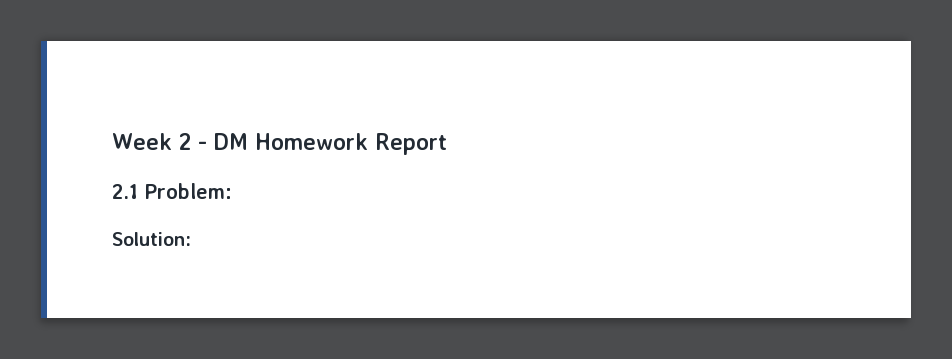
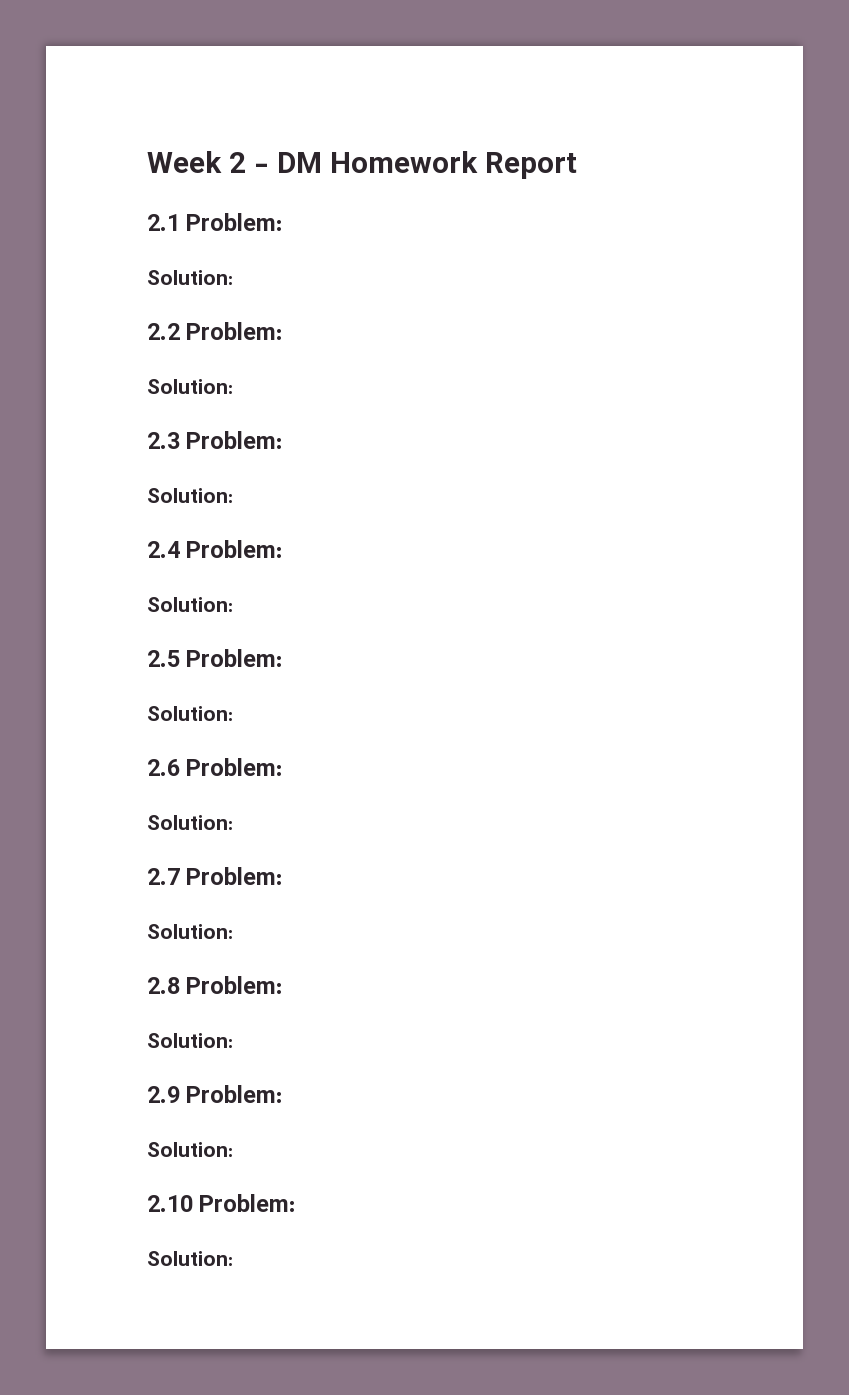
(191, 239) none -> [147,322,284,340] [147,379,233,394] [147,431,284,449] [147,488,233,503] [147,540,284,558] [147,597,233,612] [147,649,284,667] [147,706,233,721] [147,758,284,776] [147,815,233,830] [147,867,284,885] [147,924,233,939] [147,976,284,994] [147,1033,233,1048] [147,1085,284,1103] [147,1142,233,1157] [147,1194,297,1212] [147,1251,233,1266] // 2.2 Problem: // Solution: // 2.3 Problem: // Solution: // 2.4 Problem: // Solution: // 2.5 Problem: // Solution: // 2.6 Problem: // Solution: // 2.7 Problem: // Solution: // 2.8 Problem: // Solution: // 2.9 Problem: // Solution: // 2.10 Problem: // Solution:

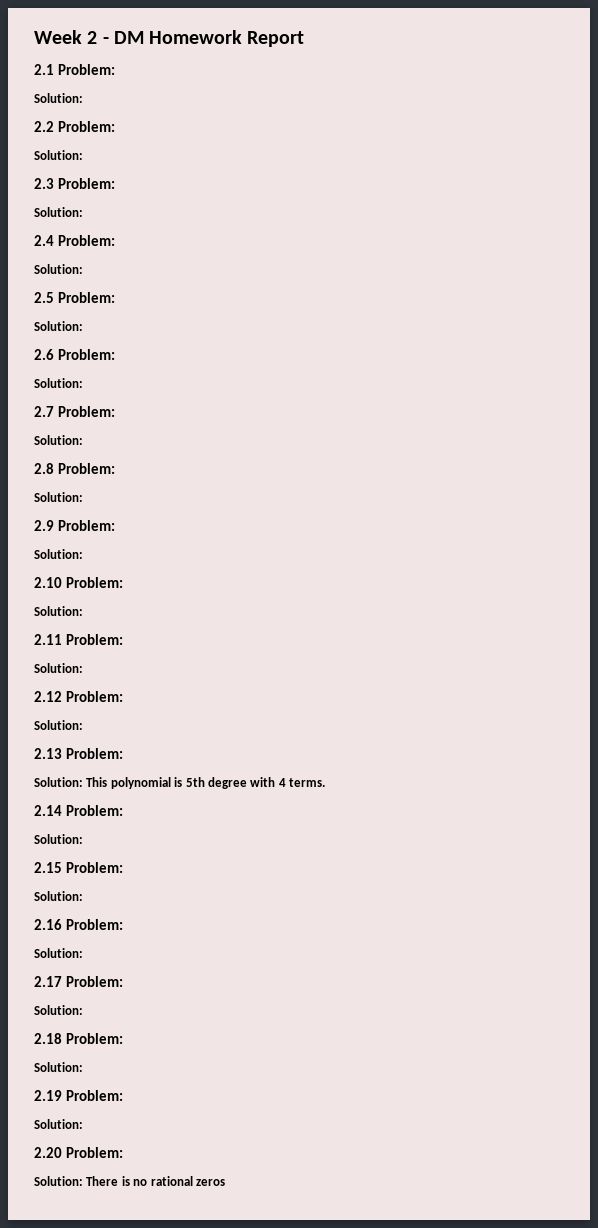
(233, 1258) none -> [34,634,123,645] [34,663,83,673] [34,691,123,702] [34,720,83,730] [34,748,123,759] [34,777,325,789] [34,805,123,816] [34,834,83,844] [34,862,123,873] [34,891,83,901] [34,919,123,930] [34,948,83,958] [34,976,123,987] [34,1005,83,1015] [34,1033,123,1044] [34,1062,83,1072] [34,1090,123,1101] [34,1119,83,1129] [34,1147,123,1158] [34,1176,225,1186] // 2.11 Problem: // Solution: // 2.12 Problem: // Solution: // 2.13 Problem: // Solution: This polynomial is 5th degree with 4 terms. // 2.14 Problem: // Solution: // 2.15 Problem: // Solution: // 2.16 Problem: // Solution: // 2.17 Problem: // Solution: // 2.18 Problem: // Solution: // 2.19 Problem: // Solution: // 2.20 Problem: // Solution: There is no rational zeros

